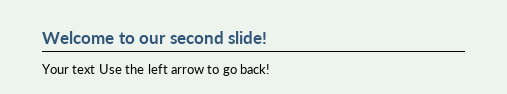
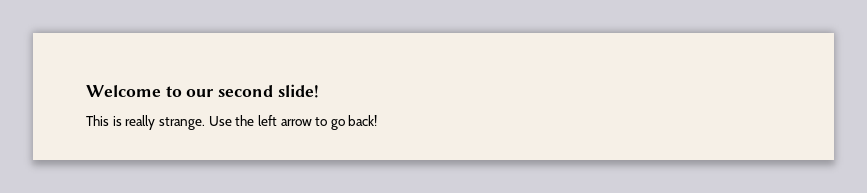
[42,64,96,74] Your text -> [86,115,205,130] This is really strange.

